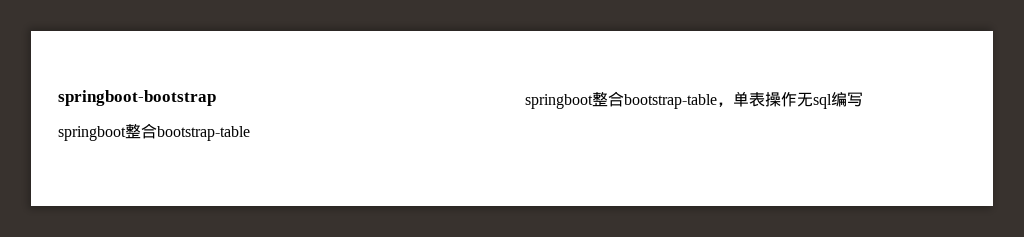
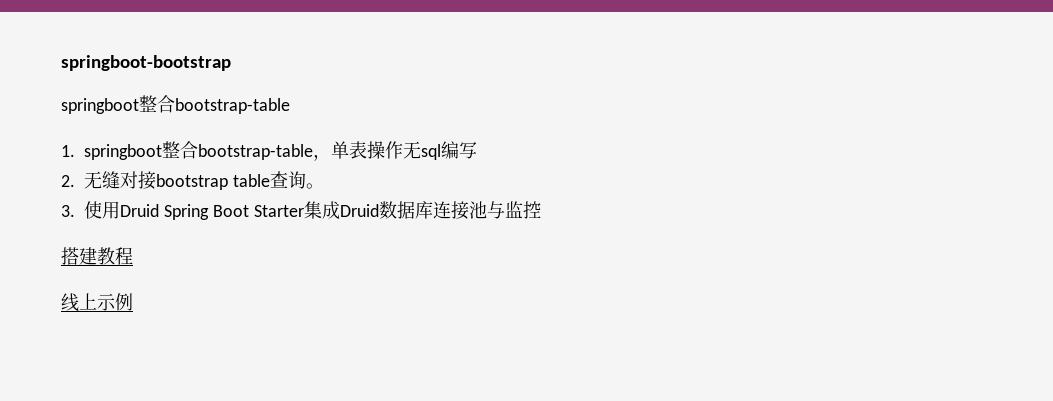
(250, 133) none -> [61,145,75,157] 1.
(863, 99) none -> [61,171,324,190] [61,201,541,220] [61,247,133,265] [61,293,133,312] // 2.无缝对接bootstrap table查询。 // 3.使用Druid Spring Boot Starter集成Druid数据库连接池与监控 // 搭建教程 // 线上示例

